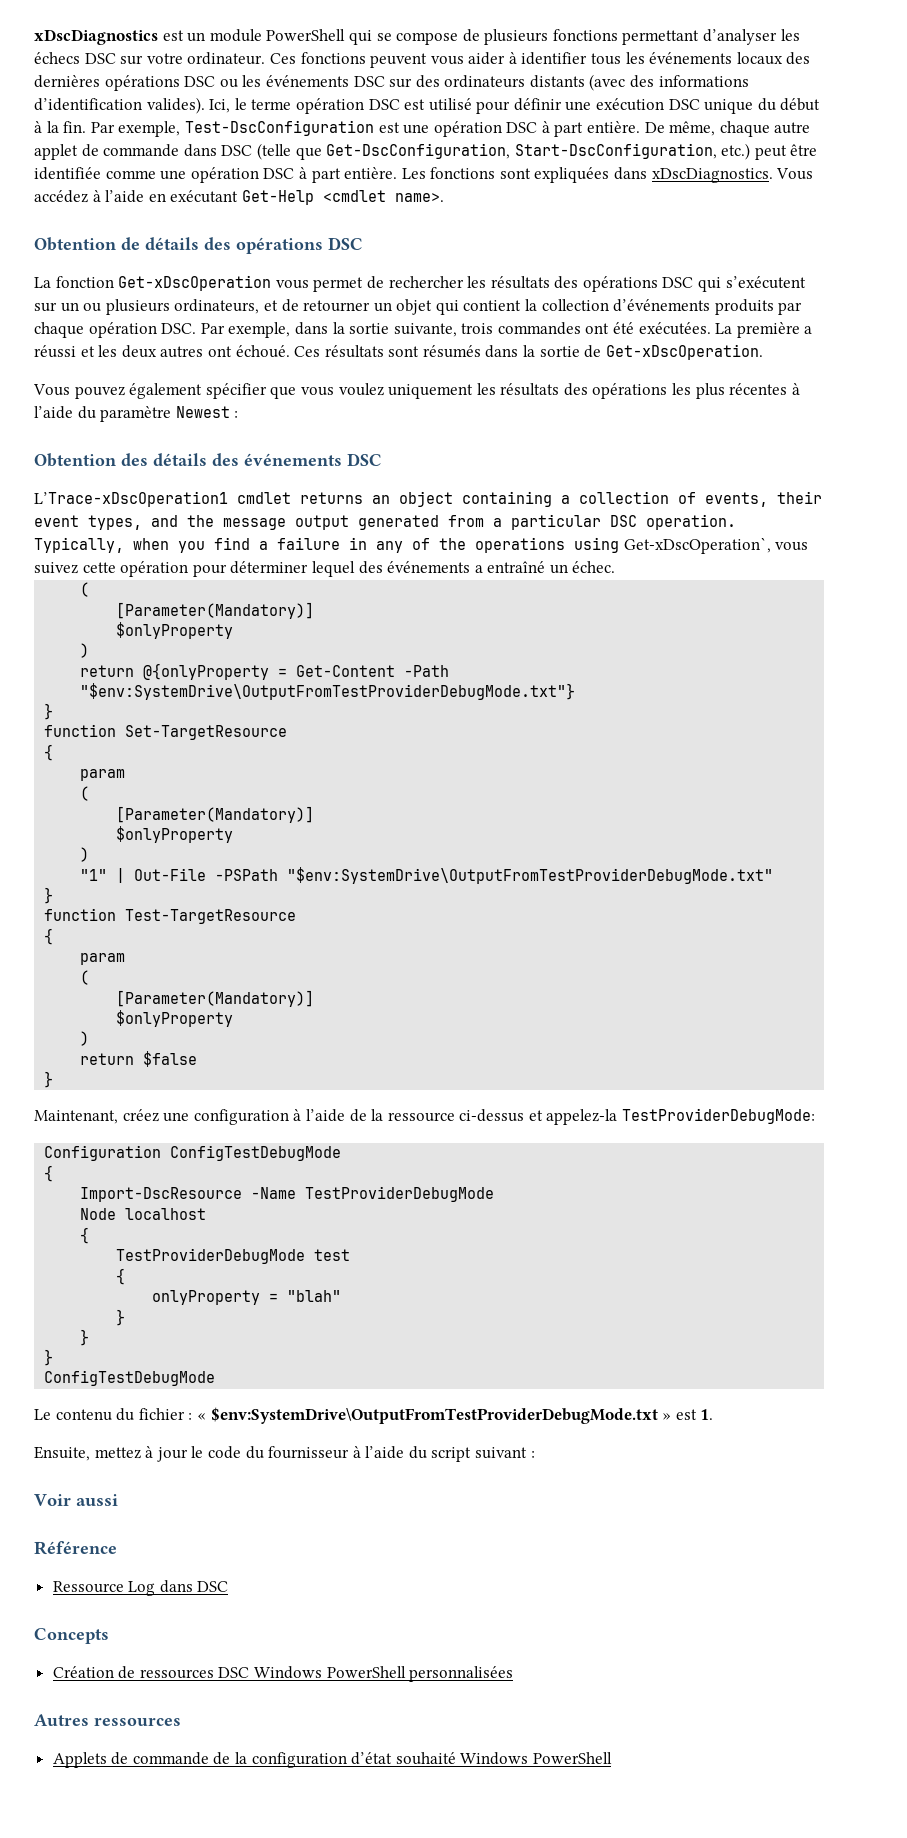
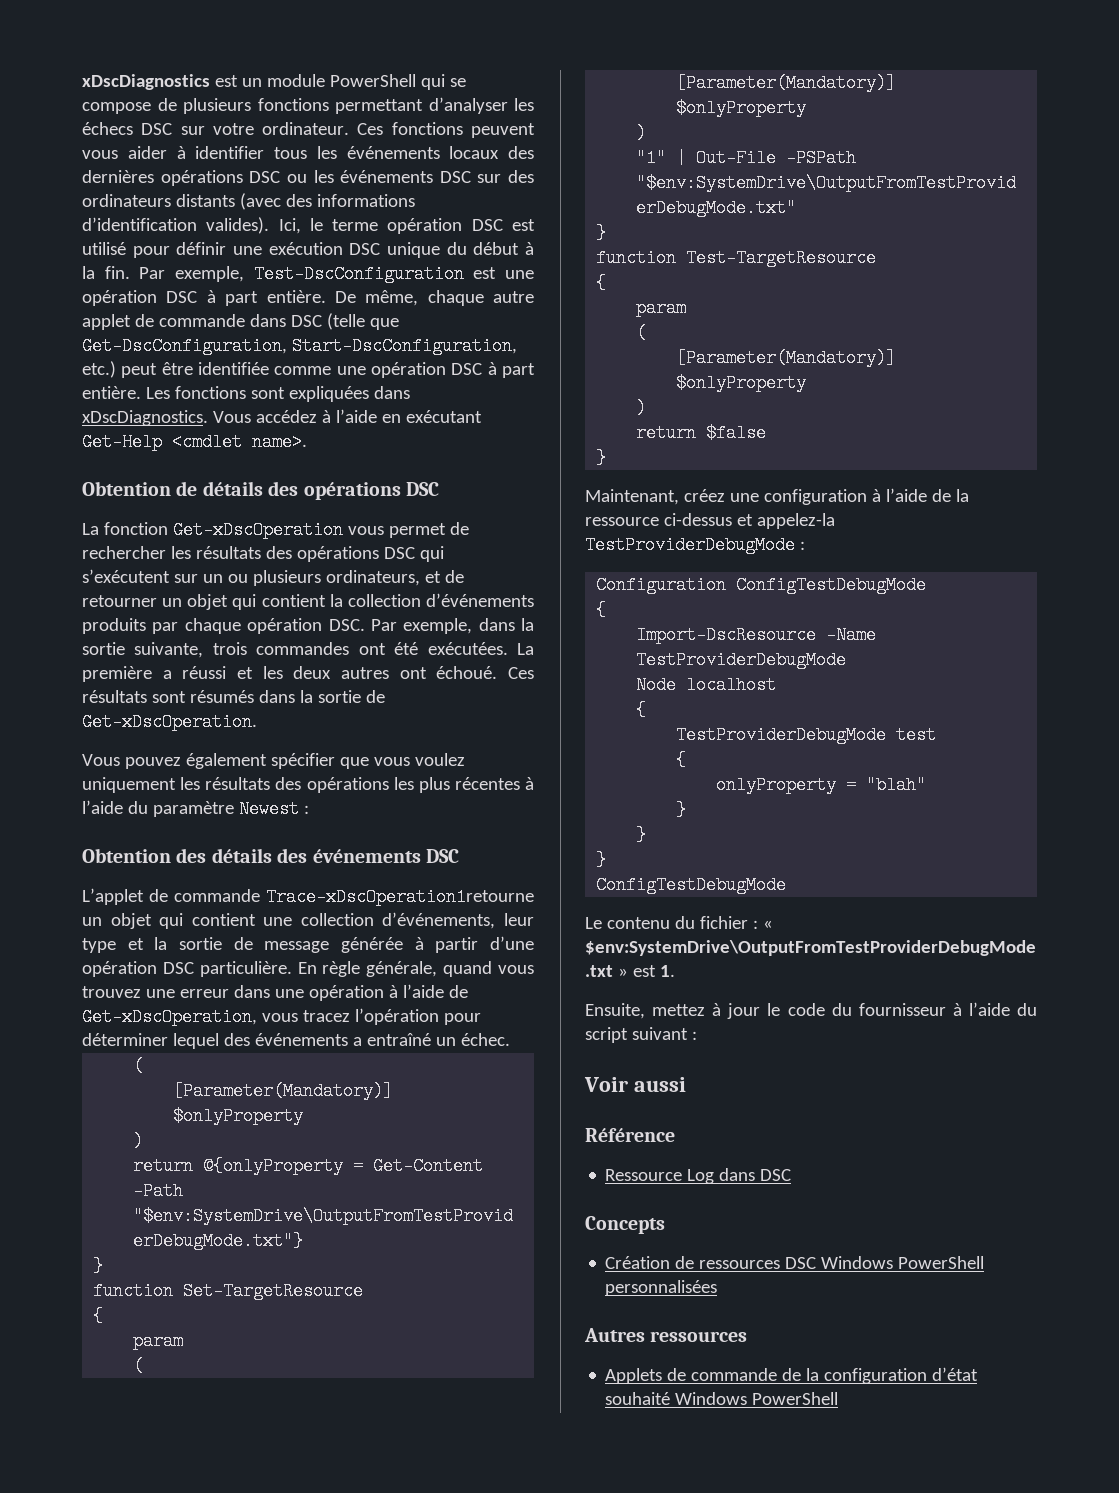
[34,491,822,507] [34,514,736,530] [34,537,809,554] [34,561,189,577] L’Trace-xDscOperation1 cmdlet returns an object containing a collection of events, their event types, and the message output generated from a particular DSC operation. Typically, when you find a failure in any of the operations using Get-xDscOperation`, vous suivez cette opération -> [82,888,534,906] [82,912,534,929] [82,936,534,953] [82,961,535,977] [82,984,468,1001] [82,1008,439,1026] L’applet de commande Trace-xDscOperation1retourne un objet qui contient une collection d’événements, leur type et la sortie de message générée à partir d’une opération DSC particulière. En règle générale, quand vous trouvez une erreur dans une opération à l’aide de Get-xDscOperation, vous tracez l’opération
[622,1108,816,1124] TestProviderDebugMode: -> [585,536,805,554] TestProviderDebugMode :

